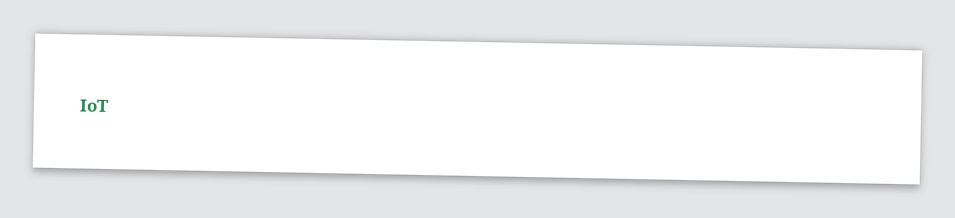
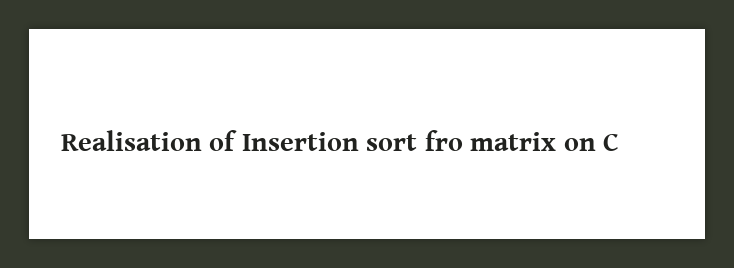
[79,99,109,112] IoT -> [61,130,619,151] Realisation of Insertion sort fro matrix on C

